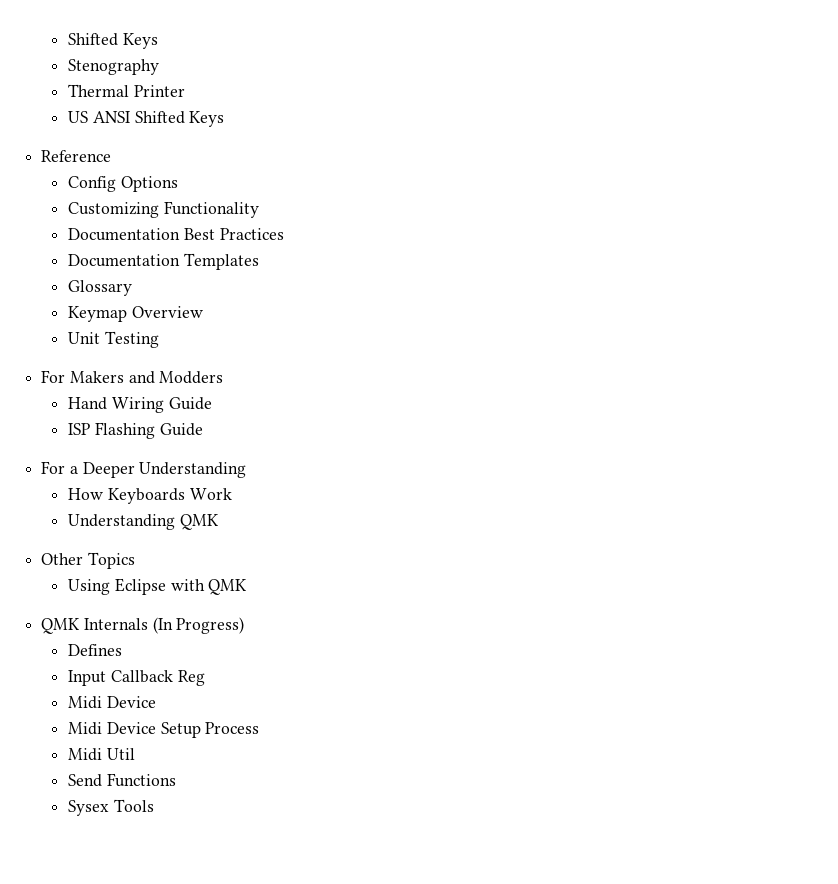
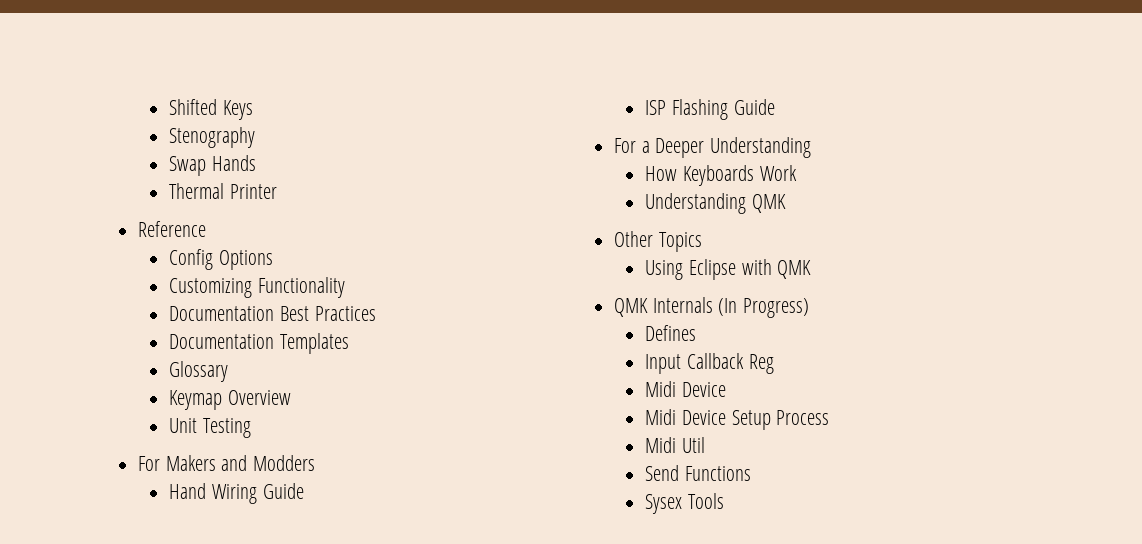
(160, 67) none -> [169,155,256,176] // Swap Hands
[68,111,225,127] // US ANSI Shifted Keys -> (277, 191) none

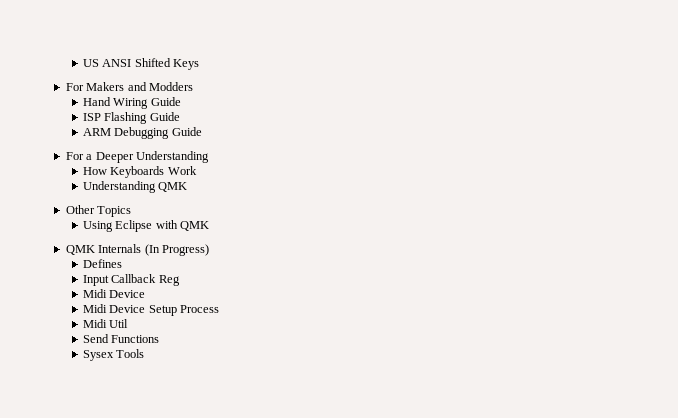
(169, 107) none -> [83,59,132,67] US ANSI
[169,127,256,148] [169,155,256,176] [169,183,277,199] [138,221,207,237] [169,249,273,270] [169,277,345,298] [169,306,376,321] [169,333,349,354] [169,361,229,382] [169,390,291,410] [169,418,251,438] // Stenography // Swap Hands // Thermal Printer // Reference // Config Options // Customizing Functionality // Documentation Best Practices // Documentation Templates // Glossary // Keymap Overview // Unit Testing -> (200, 64) none
(775, 107) none -> [83,127,202,139] // ARM Debugging Guide

